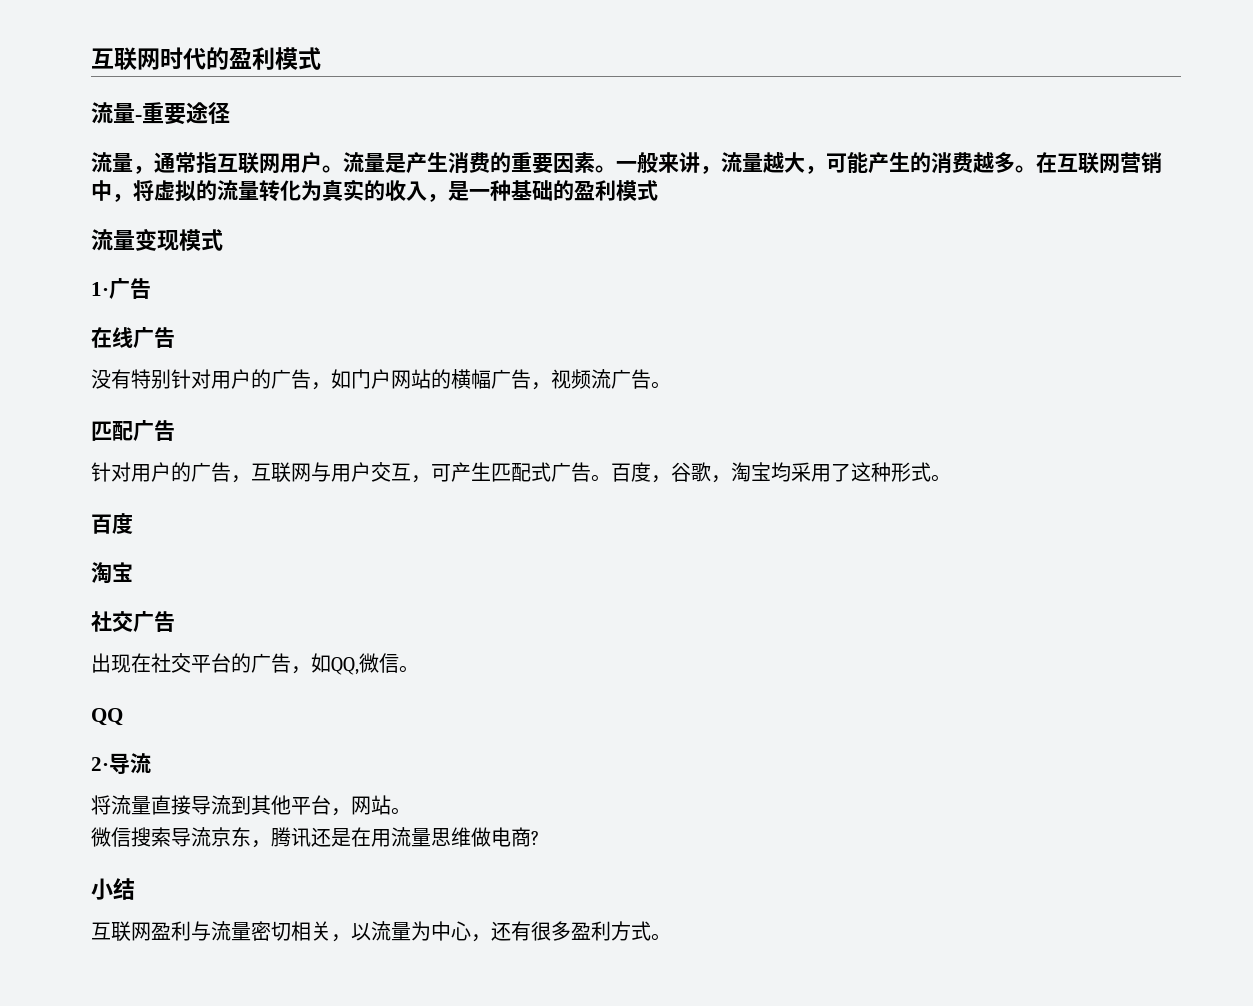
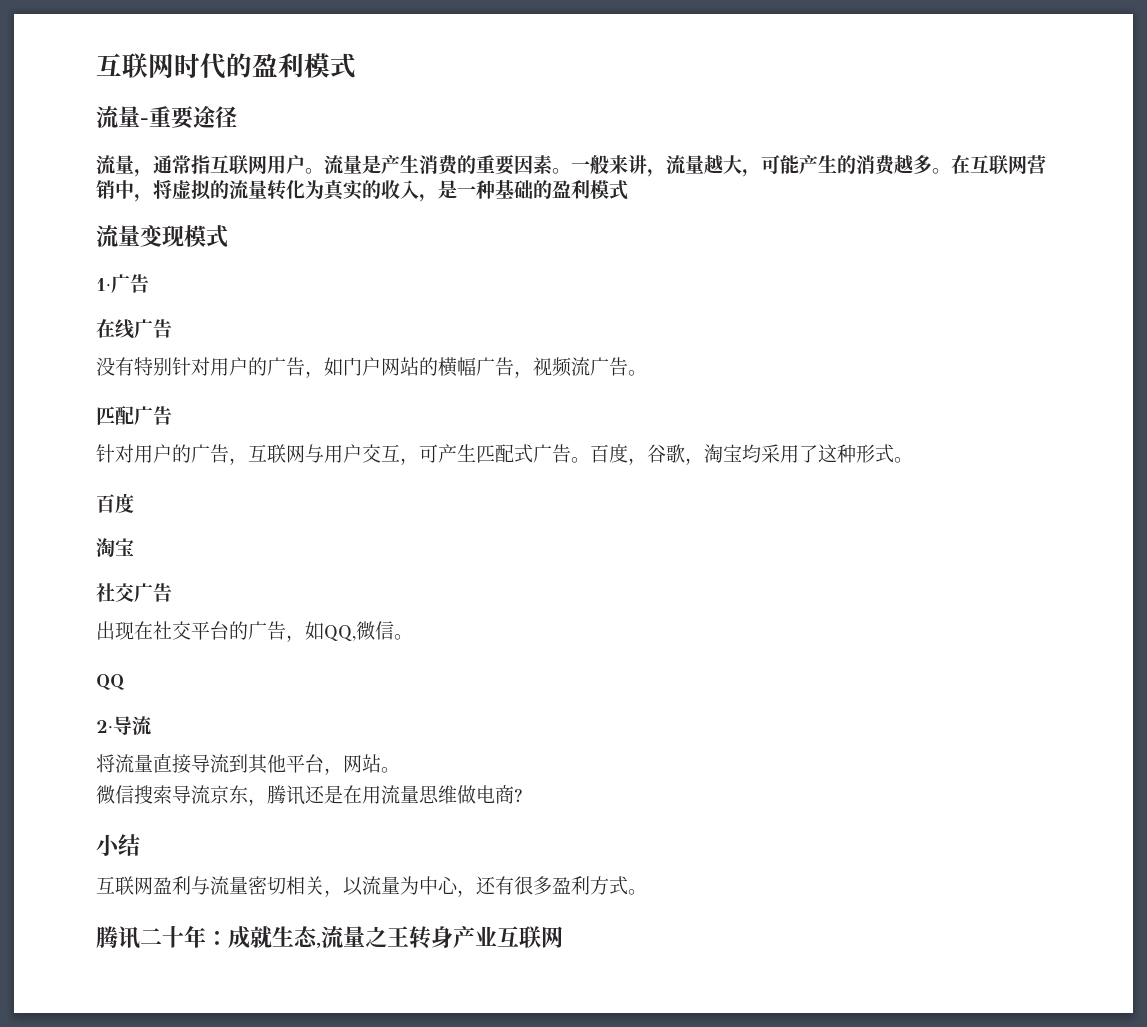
(671, 937) none -> [96,925,563,949] // 腾讯二十年：成就生态,流量之王转身产业互联网

